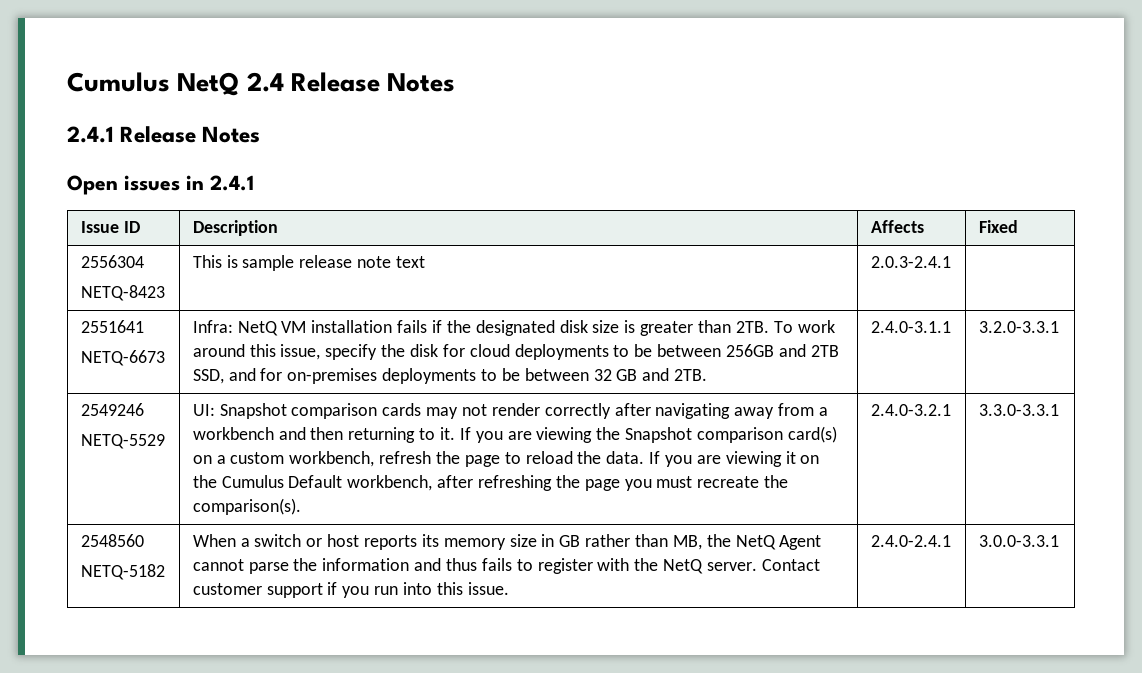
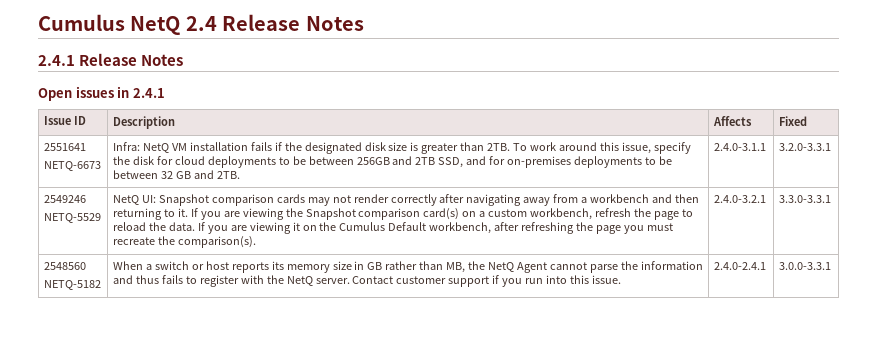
[80,255,144,268] [80,285,165,301] [192,255,425,271] [870,256,951,268] // 2556304 // NETQ-8423 | This is sample release note text | 2.0.3-2.4.1 | -> (807, 121) none
(165, 441) none -> [112,195,139,205] NetQ

